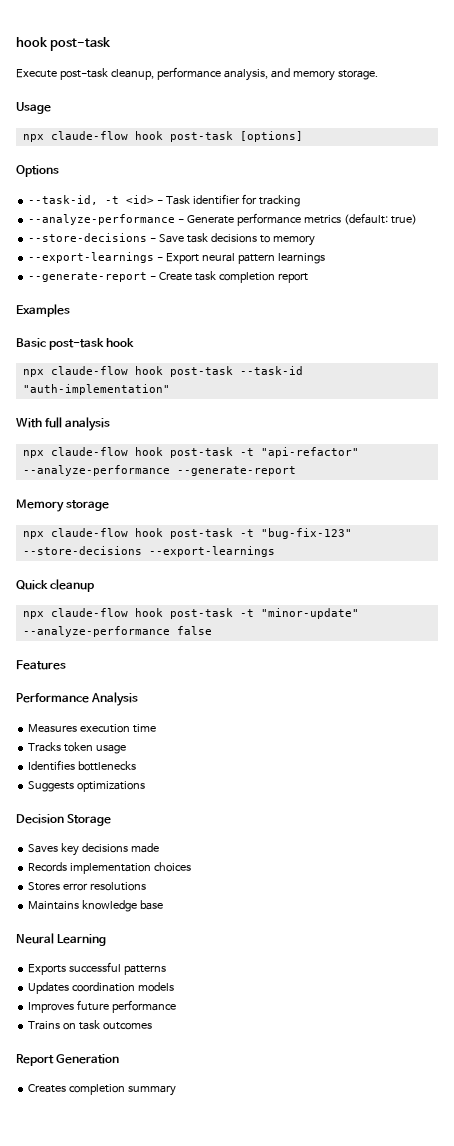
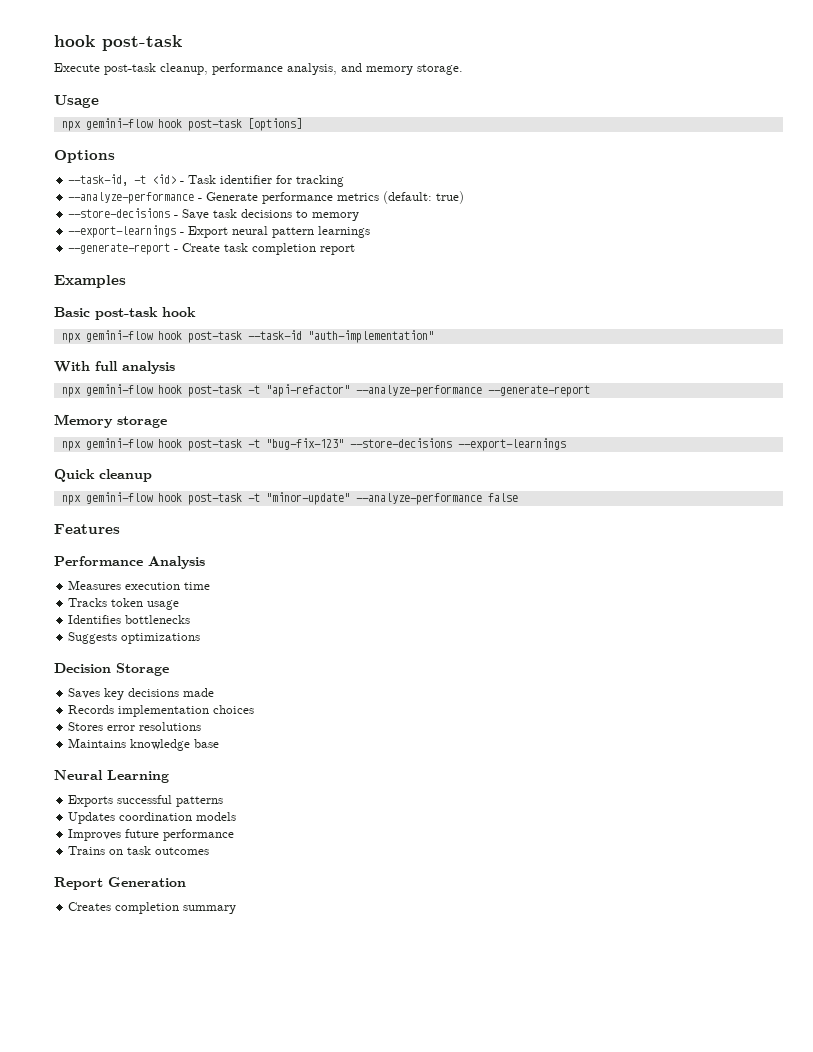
[50,131,128,140] claude-flow -> [85,118,153,130] gemini-flow
[50,366,128,375] claude-flow -> [85,330,153,342] gemini-flow
[50,447,128,456] claude-flow -> [85,384,153,396] gemini-flow
[50,528,128,537] claude-flow -> [85,438,153,450] gemini-flow
[50,608,128,617] claude-flow -> [85,492,153,504] gemini-flow

